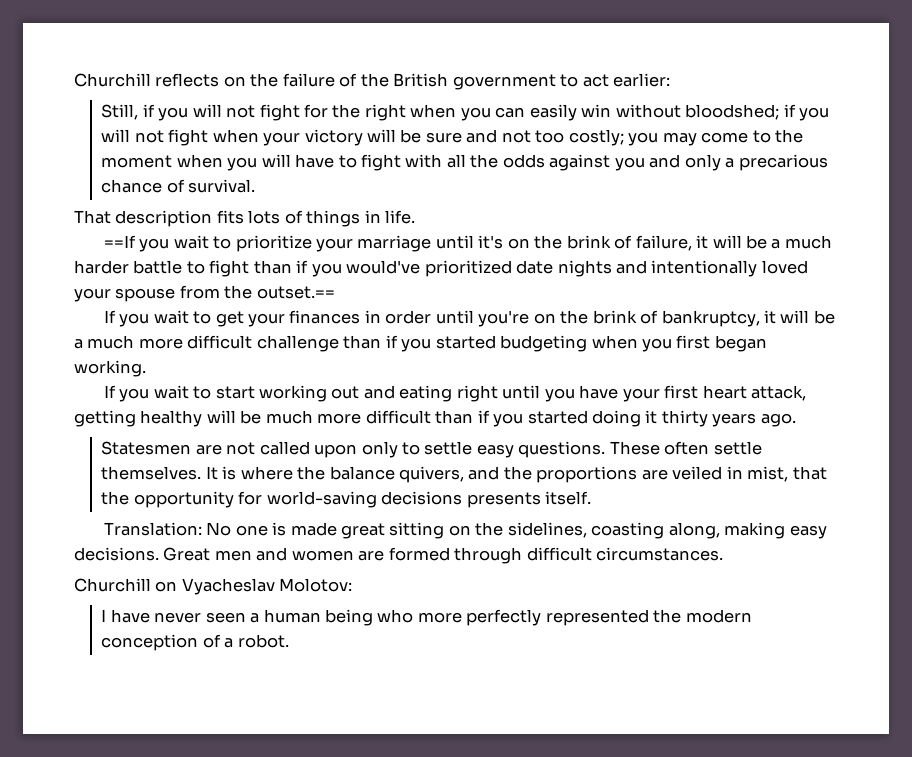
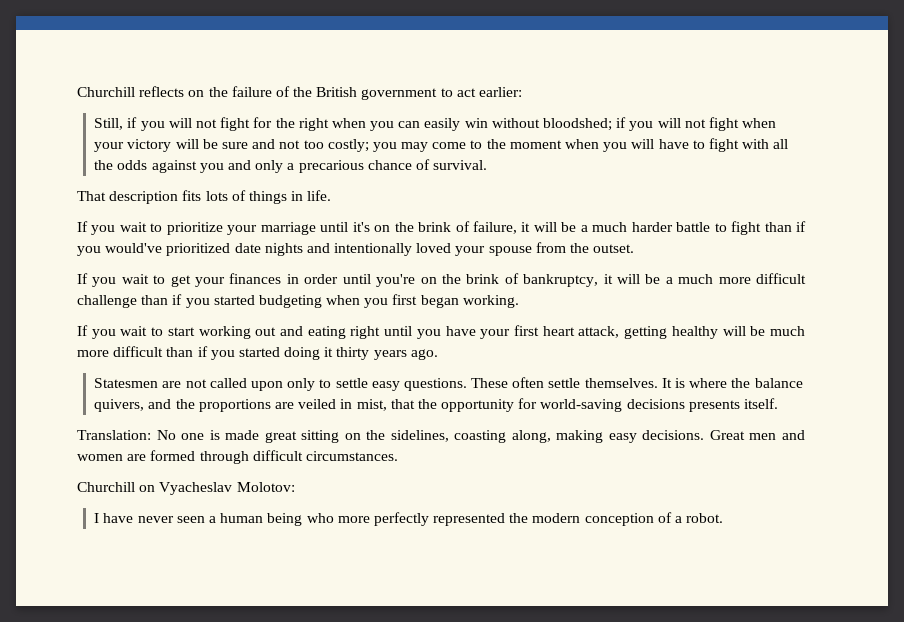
[103,235,136,248] ==If -> [77,221,88,232] If
[256,286,335,299] outset.== -> [593,244,635,253] outset.

